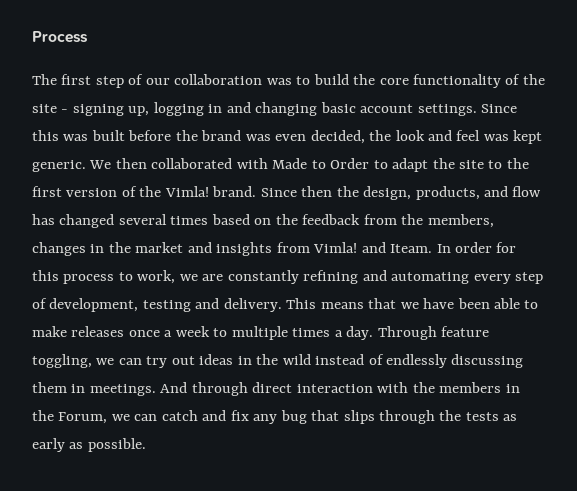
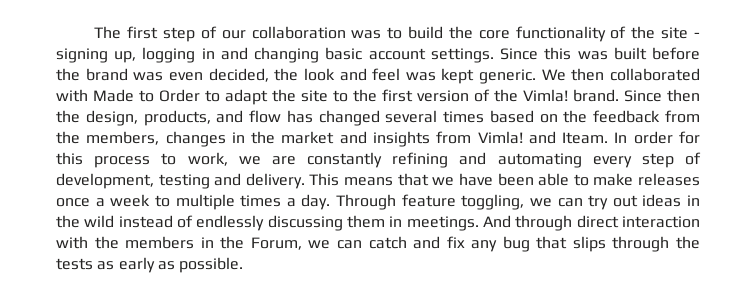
[32,31,88,43] Process // -> (94, 32) none

